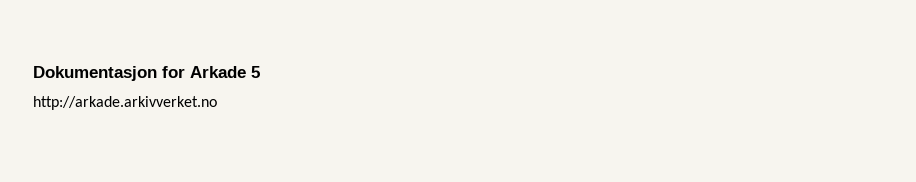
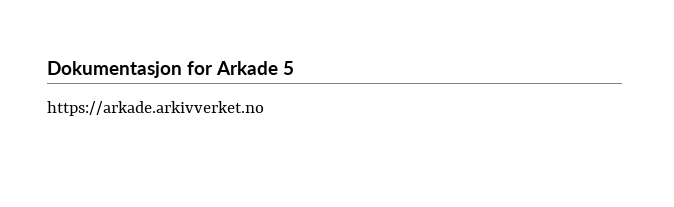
[33,96,217,110] http://arkade.arkivverket.no -> [47,101,264,116] https://arkade.arkivverket.no

